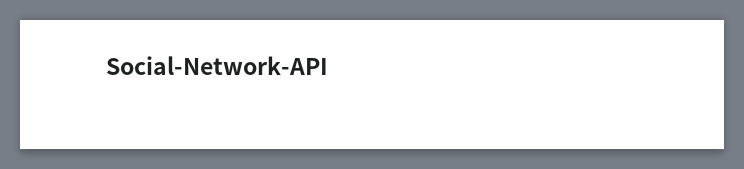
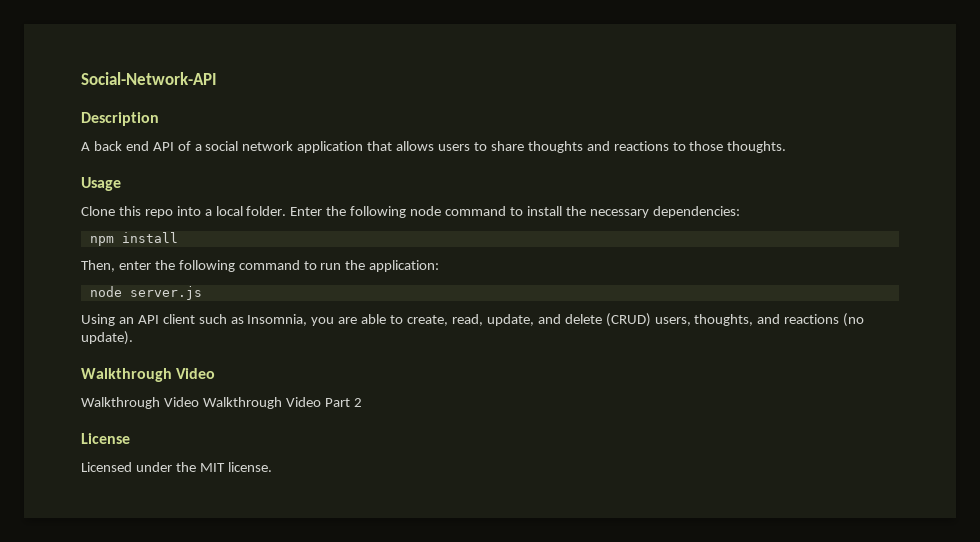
(328, 65) none -> [81,112,159,126] [81,141,787,153] [81,177,121,191] [81,206,740,218] [89,232,178,246] [81,260,440,272] [89,286,202,300] [81,313,865,327] [81,331,133,345] [81,368,216,382] [81,397,362,409] [81,433,130,444] [81,462,272,472] // Description // A back end API of a social network application that allows users to share thoughts and reactions to those thoughts. // Usage // Clone this repo into a local folder. Enter the following node command to install the necessary dependencies: // npm install // Then, enter the following command to run the application: // node server.js // Using an API client such as Insomnia, you are able to create, read, update, and delete (CRUD) users, thoughts, and reactions (no update). // Walkthrough Video // Walkthrough Video Walkthrough Video Part 2 // License // Licensed under the MIT license.

